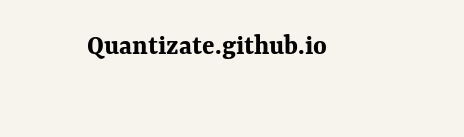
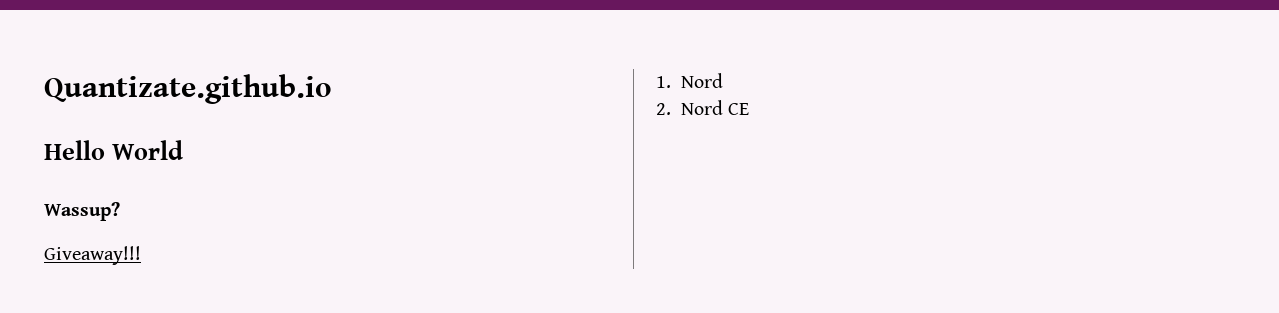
(327, 46) none -> [44,140,184,160] [44,202,120,221] [44,246,141,265] [656,73,723,88] [656,100,750,115] // Hello World // Wassup? // Giveaway!!! // 1. Nord // 2. Nord CE

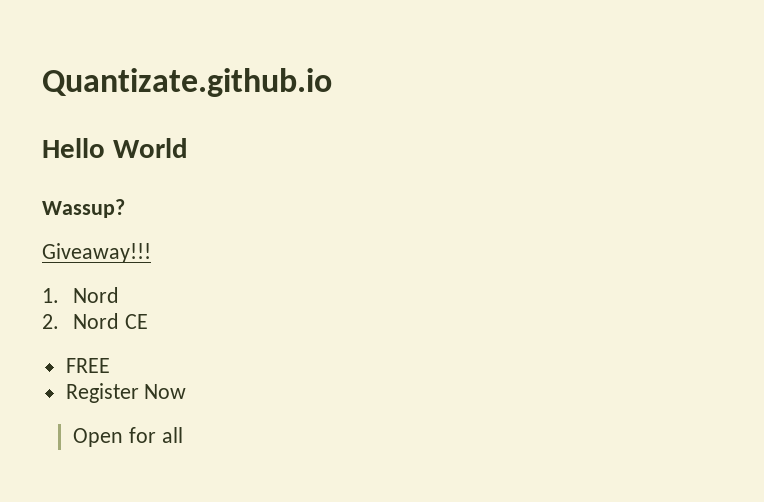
(750, 109) none -> [65,358,110,373] [65,383,187,403] [72,427,183,447] // FREE // Register Now // Open for all

